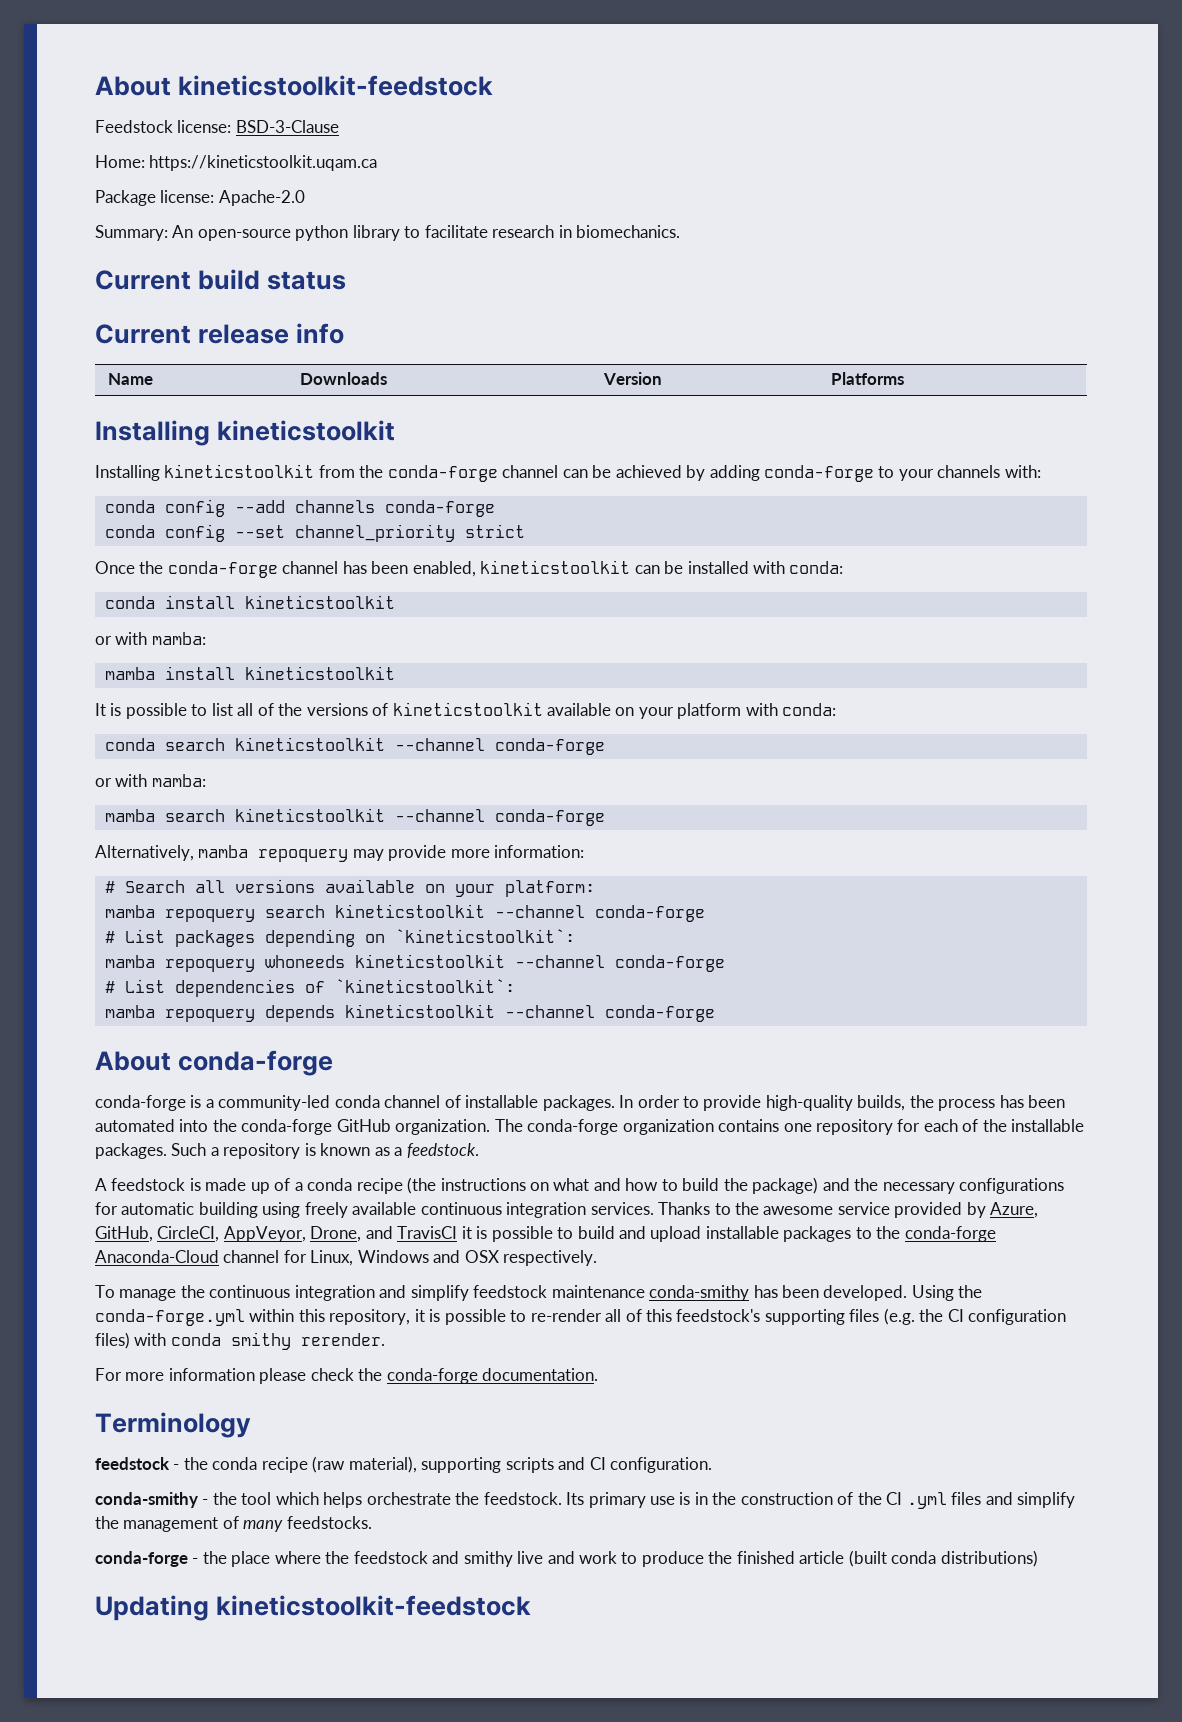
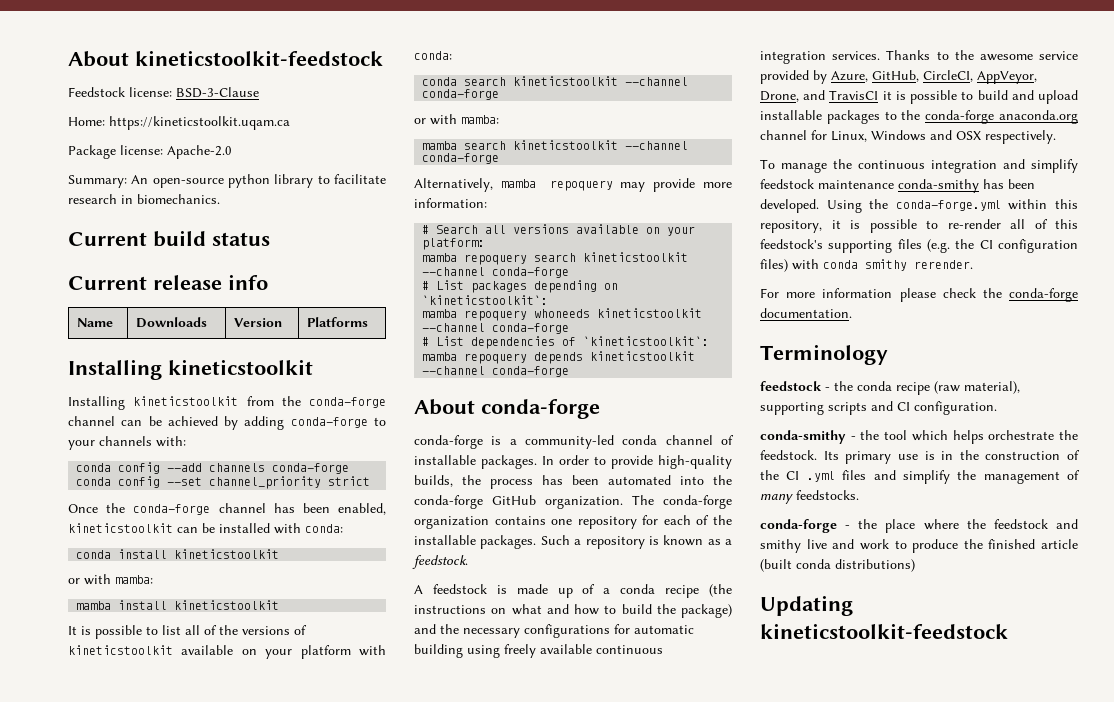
[95,1250,219,1263] Anaconda-Cloud -> [999,110,1078,124] anaconda.org

